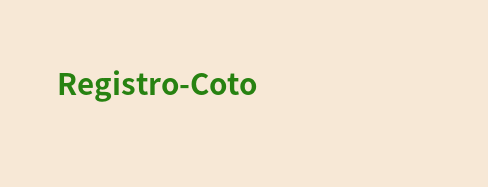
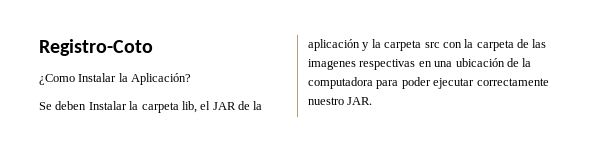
(257, 86) none -> [39,73,192,85] [39,101,263,113] [308,39,547,51] [308,58,532,70] [308,77,549,89] [308,97,373,105] // ¿Como Instalar la Aplicación? // Se deben Instalar la carpeta lib, el JAR de la aplicación y la carpeta src con la carpeta de las imagenes respectivas en una ubicación de la computadora para poder ejecutar correctamente nuestro JAR.

